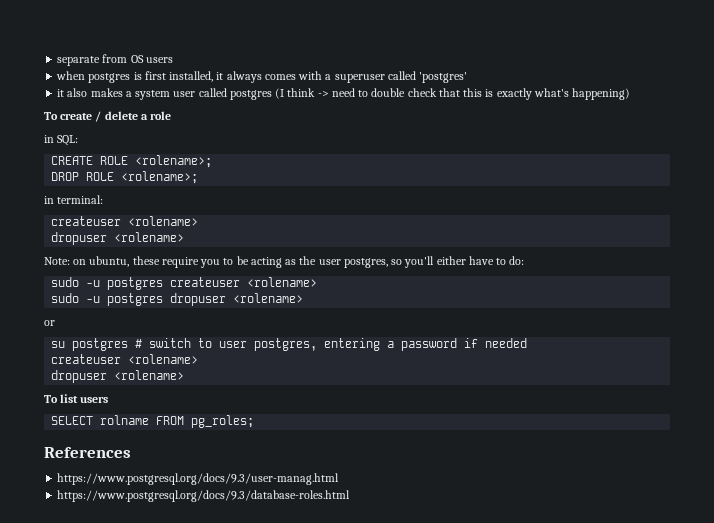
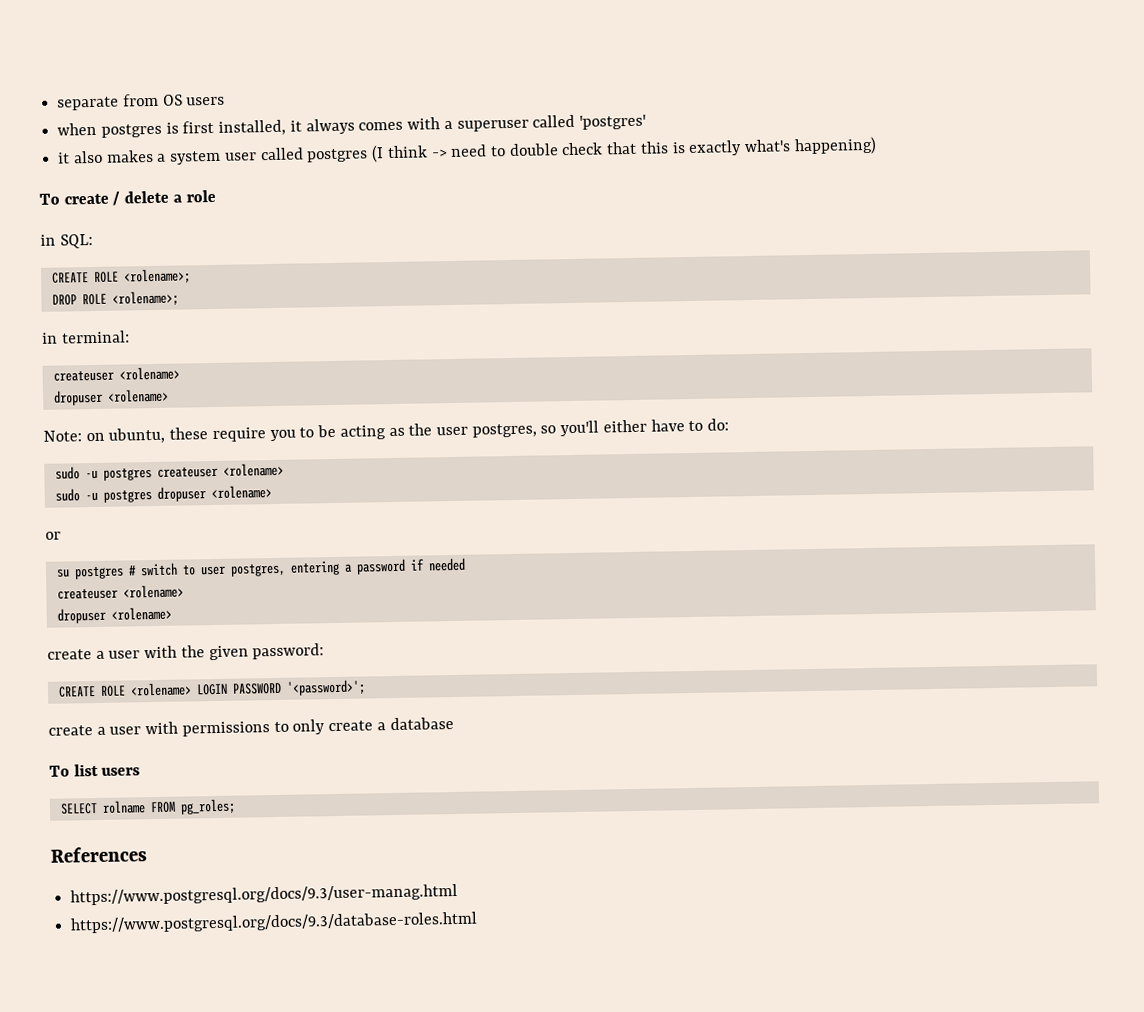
(185, 375) none -> [47,643,325,661] [57,679,366,698] [48,717,454,737] // create a user with the given password: // CREATE ROLE <rolename> LOGIN PASSWORD '<password>'; // create a user with permissions to only create a database

